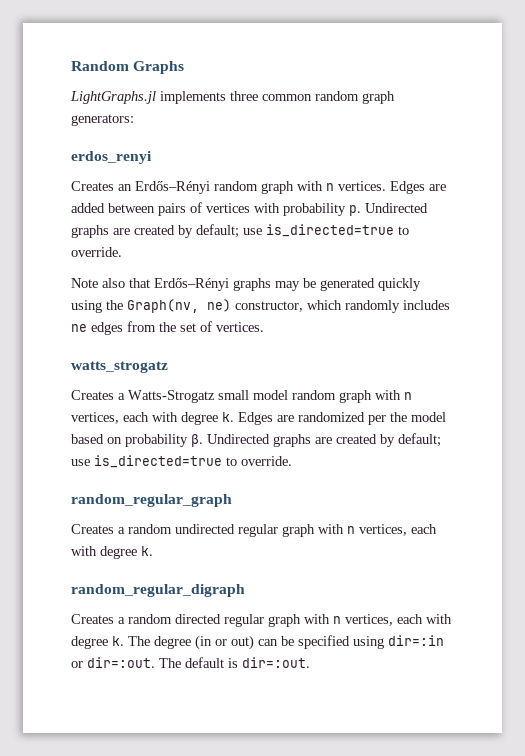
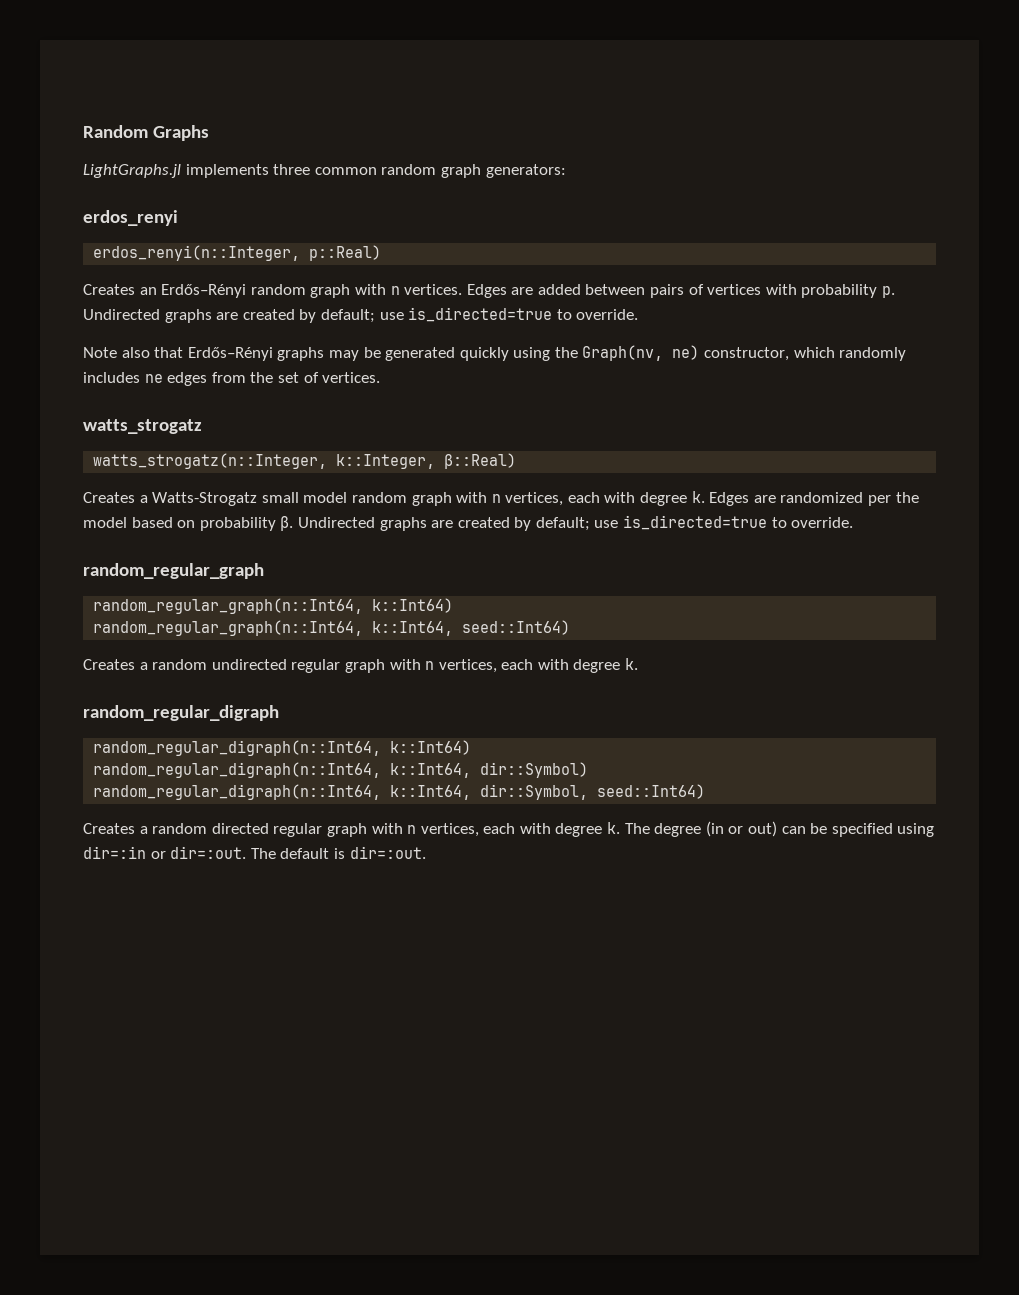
(152, 157) none -> [93,245,382,261] // erdos_renyi(n::Integer, p::Real)
(168, 367) none -> [93,453,517,469] // watts_strogatz(n::Integer, k::Integer, β::Real)
(232, 500) none -> [93,598,454,614] [93,620,571,636] // random_regular_graph(n::Int64, k::Int64) // random_regular_graph(n::Int64, k::Int64, seed::Int64)
(245, 590) none -> [93,740,472,756] [93,762,589,778] [93,784,706,800] // random_regular_digraph(n::Int64, k::Int64) // random_regular_digraph(n::Int64, k::Int64, dir::Symbol) // random_regular_digraph(n::Int64, k::Int64, dir::Symbol, seed::Int64)

